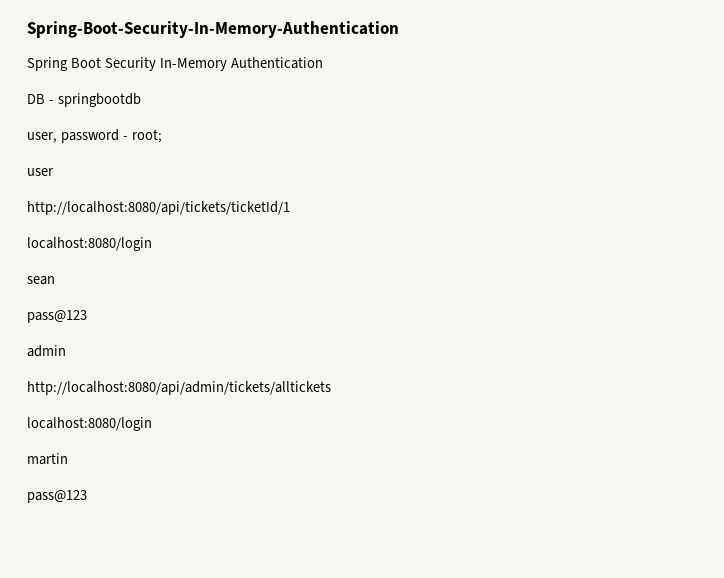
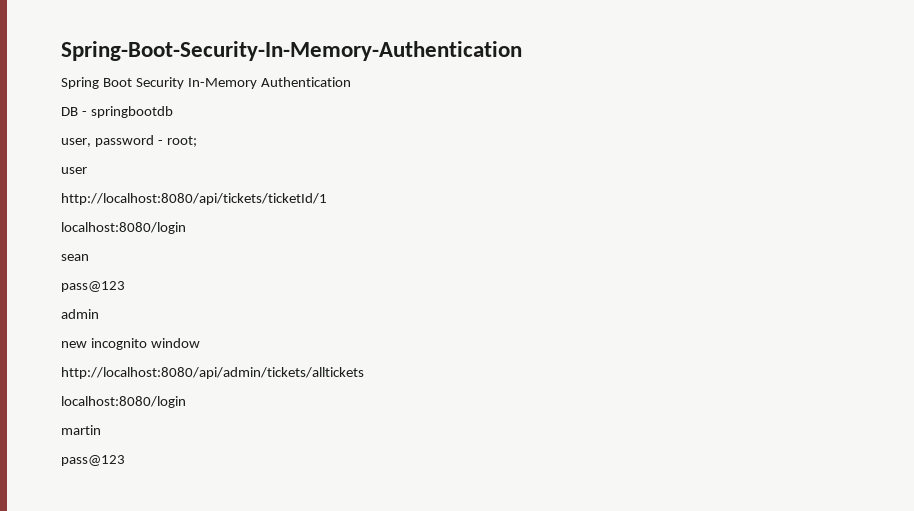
(66, 351) none -> [61,338,200,350] // new incognito window

